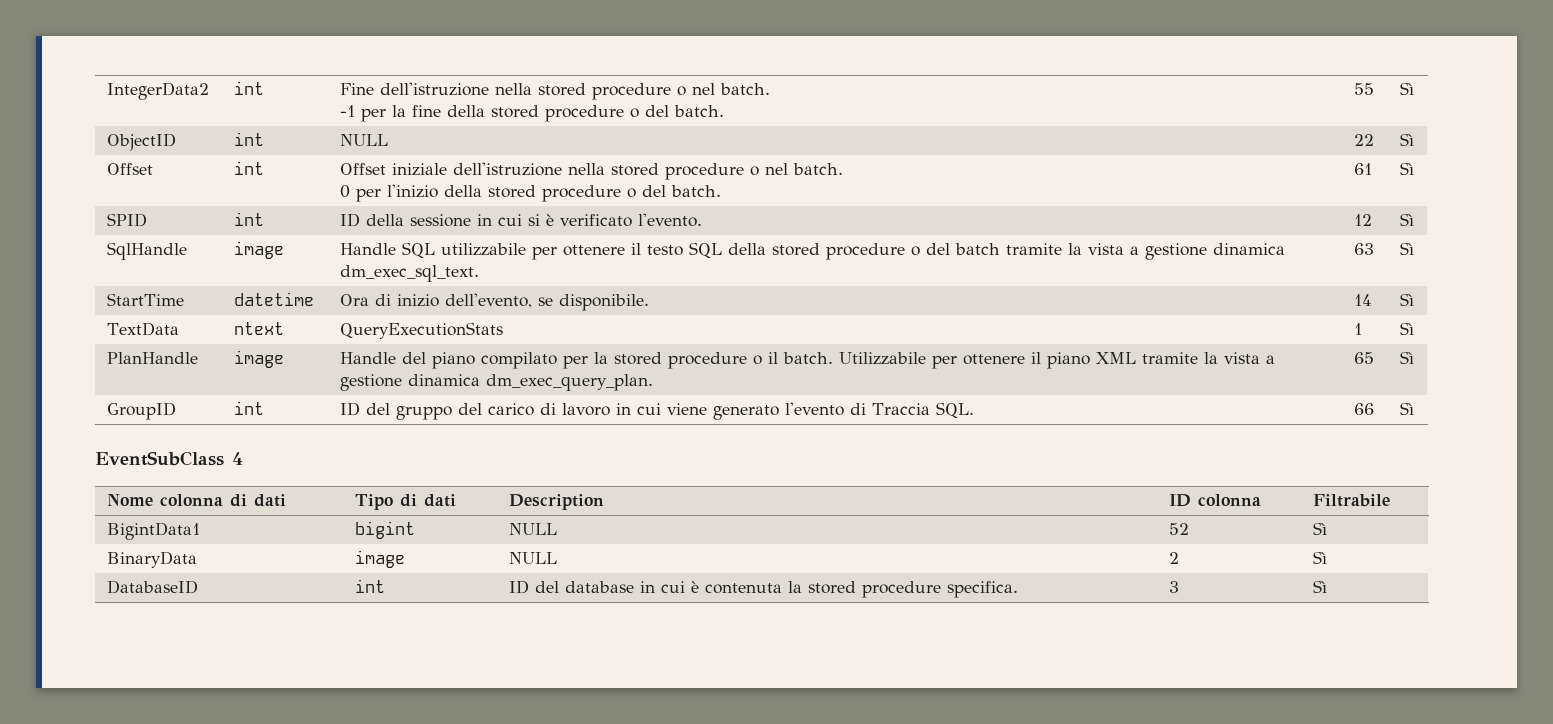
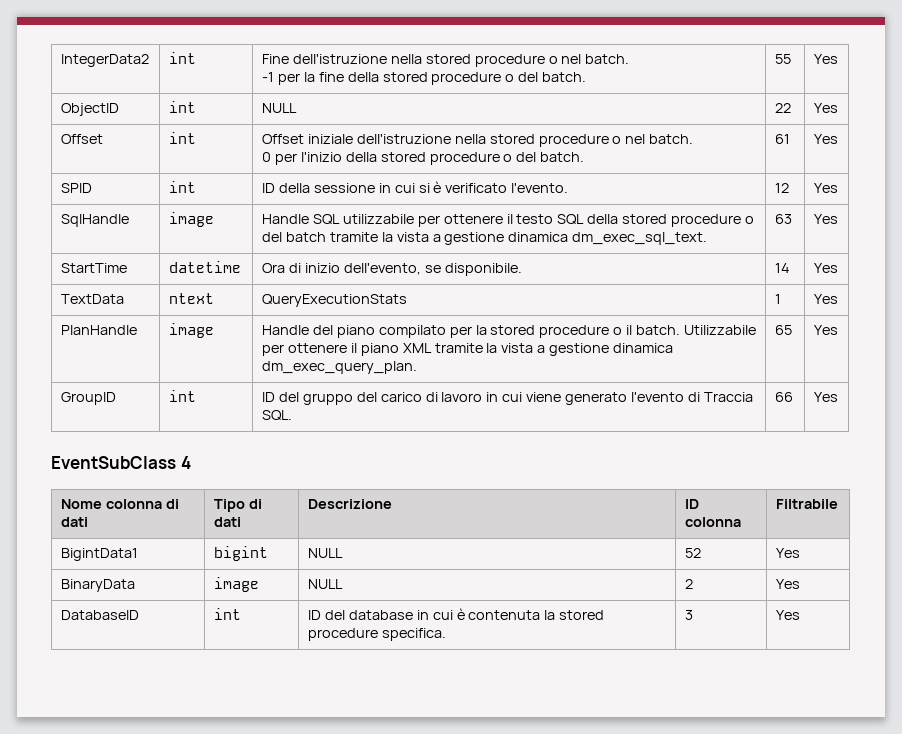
[1400,82,1415,95] Sì -> [813,54,838,64] Yes
[1400,133,1415,146] Sì -> [813,103,838,113] Yes
[1400,162,1415,175] Sì -> [813,134,838,144] Yes
[1400,213,1415,226] Sì -> [813,183,838,193] Yes
[1400,242,1415,255] Sì -> [813,214,838,224] Yes
[1400,293,1415,306] Sì -> [813,263,838,273] Yes
[1400,322,1415,335] Sì -> [813,294,838,304] Yes
[1400,351,1415,364] Sì -> [813,325,838,335] Yes
[1400,402,1415,415] Sì -> [813,392,838,402] Yes
[509,494,605,510] Description -> [307,499,392,509] Descrizione
[1313,522,1328,535] Sì -> [775,548,800,558] Yes
[1313,551,1328,564] Sì -> [775,579,800,589] Yes
[1313,580,1328,593] Sì -> [775,610,800,620] Yes

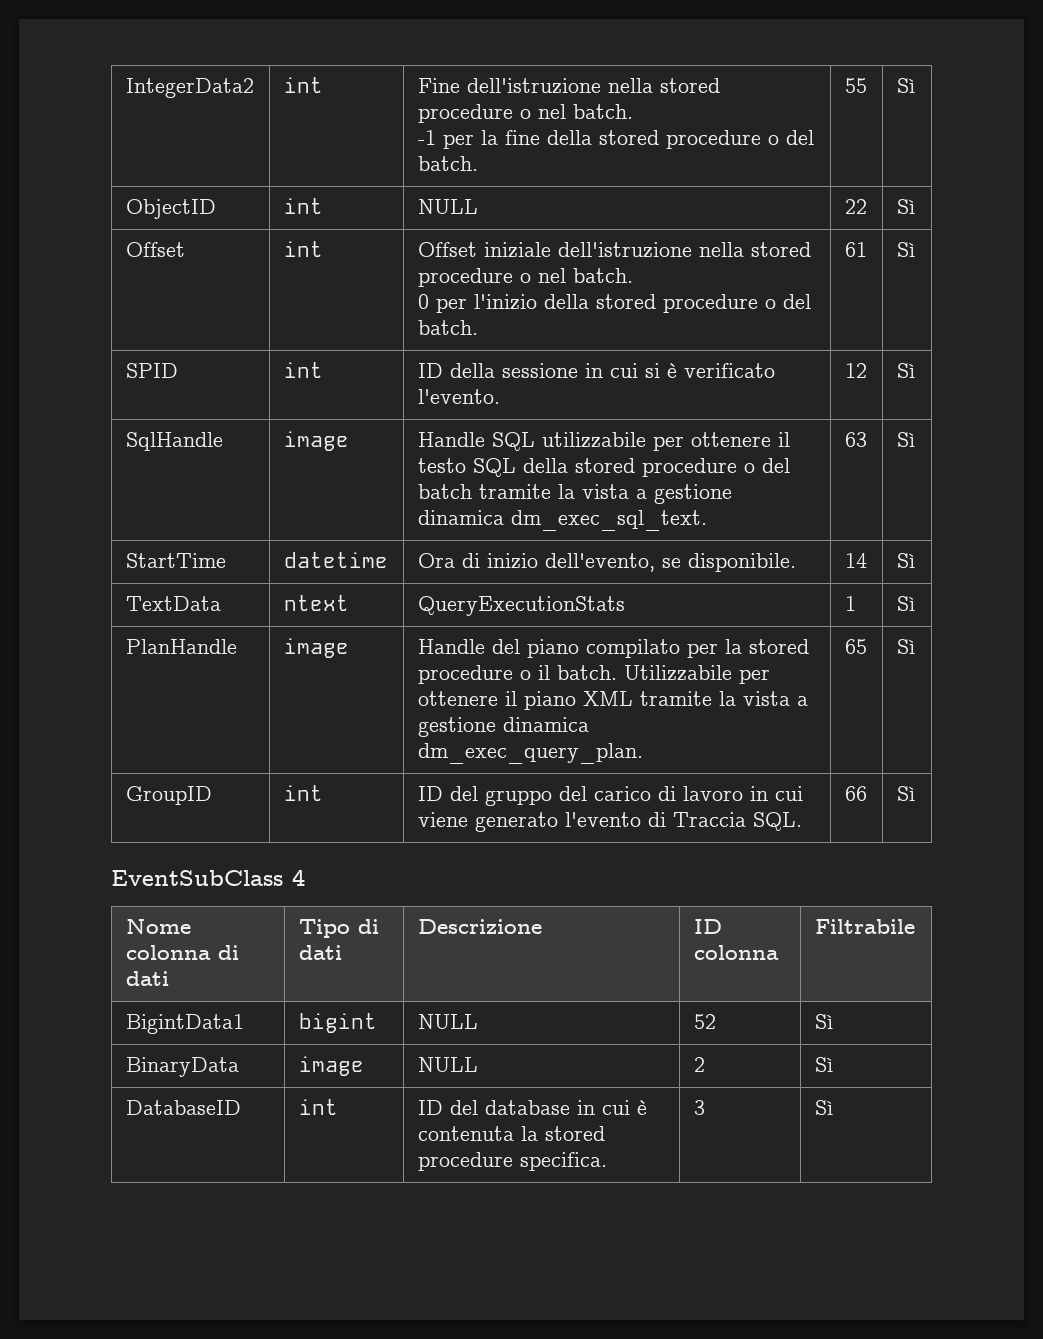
[813,54,838,64] Yes -> [896,78,915,93] Sì
[813,103,838,113] Yes -> [896,199,915,214] Sì
[813,134,838,144] Yes -> [896,242,915,257] Sì
[813,183,838,193] Yes -> [896,363,915,378] Sì
[813,214,838,224] Yes -> [896,432,915,447] Sì
[813,263,838,273] Yes -> [896,553,915,568] Sì
[813,294,838,304] Yes -> [896,596,915,611] Sì
[813,325,838,335] Yes -> [896,639,915,654] Sì
[813,392,838,402] Yes -> [896,786,915,801] Sì
[775,548,800,558] Yes -> [814,1014,833,1029] Sì
[775,579,800,589] Yes -> [814,1057,833,1072] Sì
[775,610,800,620] Yes -> [814,1100,833,1115] Sì

